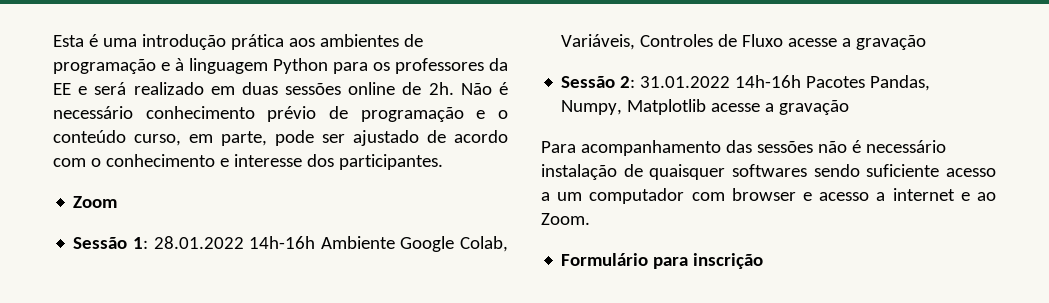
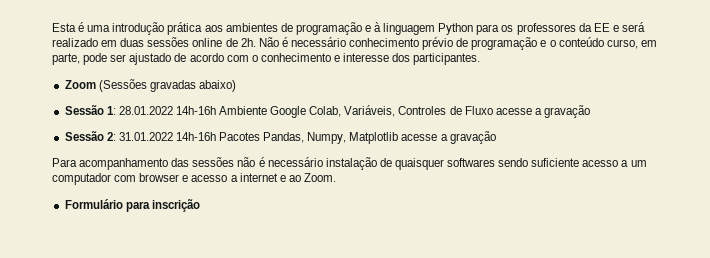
(118, 202) none -> [98,79,236,92] (Sessões gravadas abaixo)

